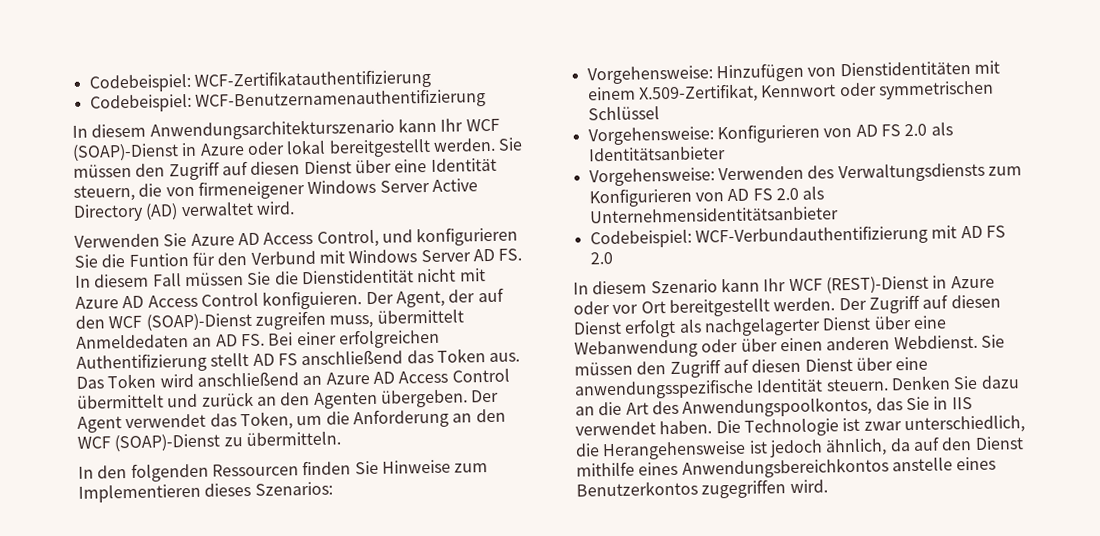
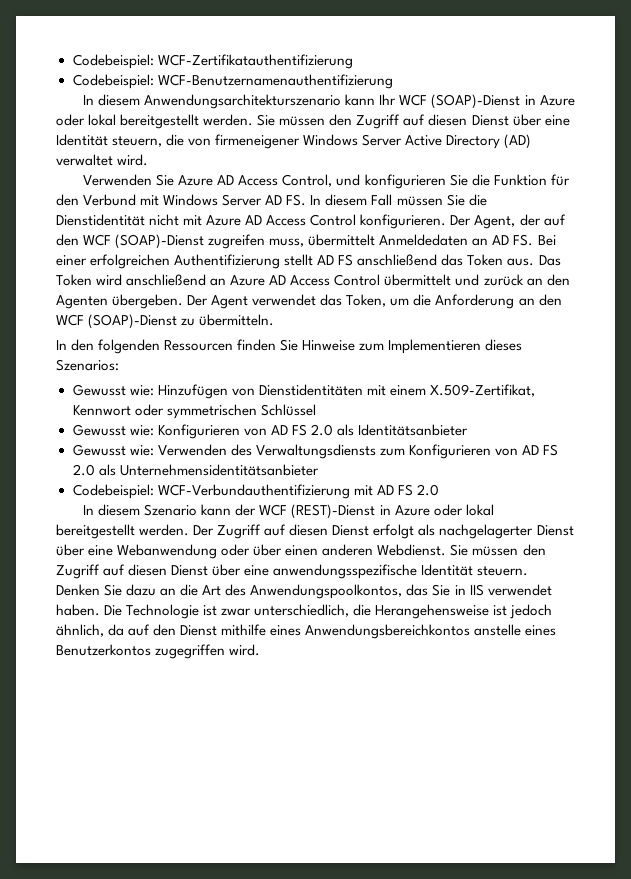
[128,252,189,267] Funtion -> [493,174,547,186] Funktion
[262,290,363,310] konfiguieren. -> [360,214,447,229] konfigurieren.
[586,65,713,85] Vorgehensweise: -> [72,384,154,396] Gewusst wie:
[587,126,714,146] Vorgehensweise: -> [72,424,154,436] Gewusst wie:
[588,167,715,187] Vorgehensweise: -> [72,444,154,456] Gewusst wie:
[763,278,787,292] Ihr -> [235,504,257,516] der
[612,301,666,314] vor Ort -> [465,504,494,516] lokal

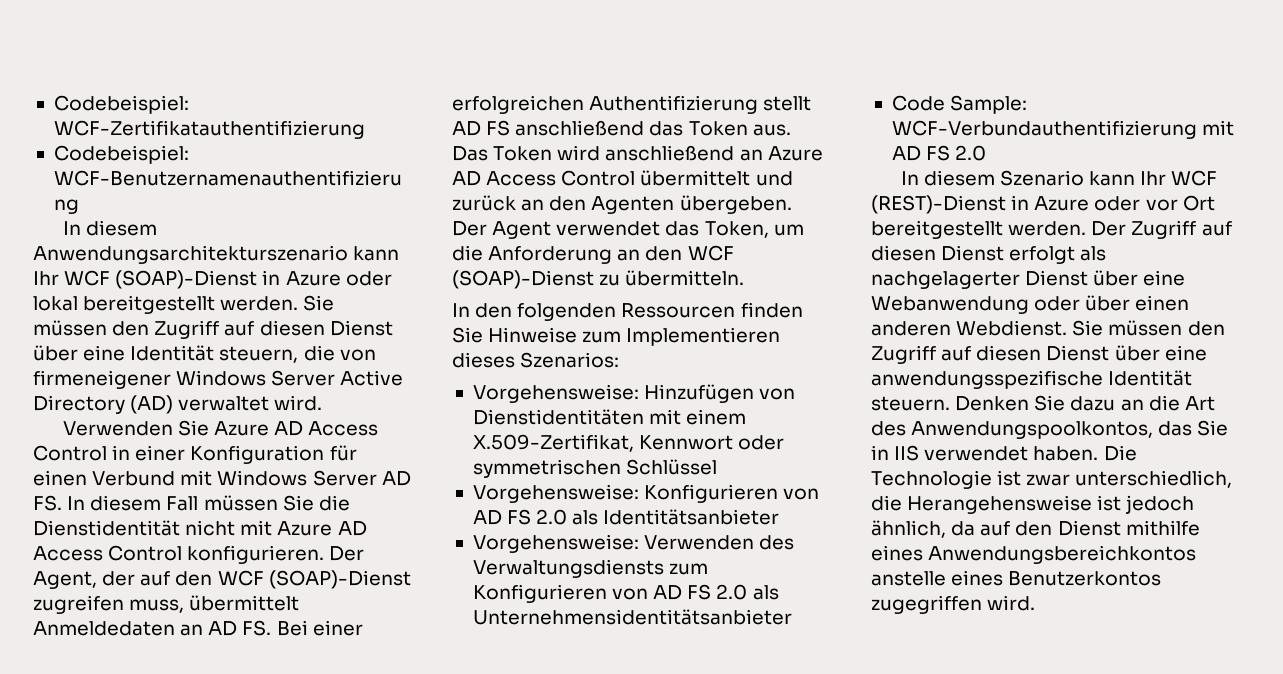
[282,174,570,189] [56,194,79,206] Control, und konfigurieren Sie die Funktion für den -> [33,445,357,464] [33,470,87,486] Control in einer Konfiguration für einen
[72,384,154,396] Gewusst wie: -> [472,384,639,403] Vorgehensweise:
[72,424,154,436] Gewusst wie: -> [472,484,639,503] Vorgehensweise:
[72,444,154,456] Gewusst wie: -> [472,534,639,553] Vorgehensweise:
[72,484,154,499] Codebeispiel: -> [891,95,1028,114] Code Sample:
[235,504,257,516] der -> [1140,171,1167,185] Ihr
[465,504,494,516] lokal -> [1145,195,1215,211] vor Ort

